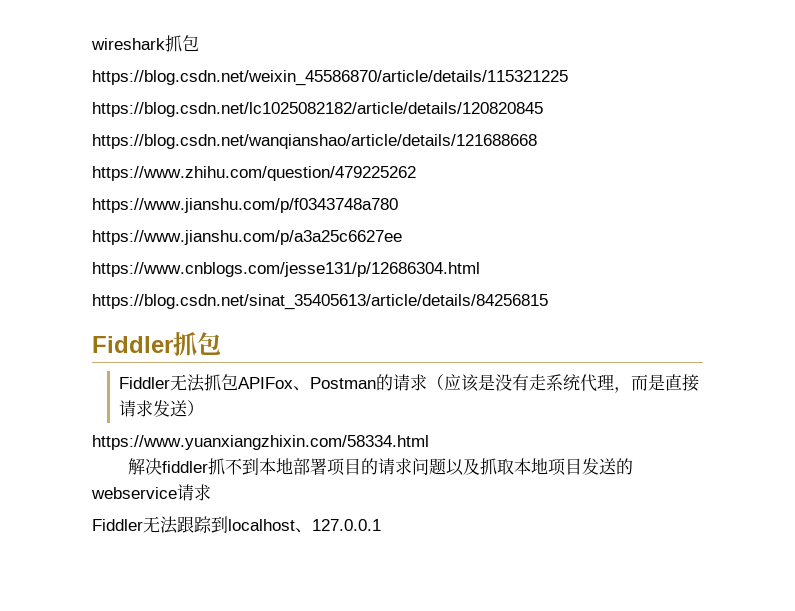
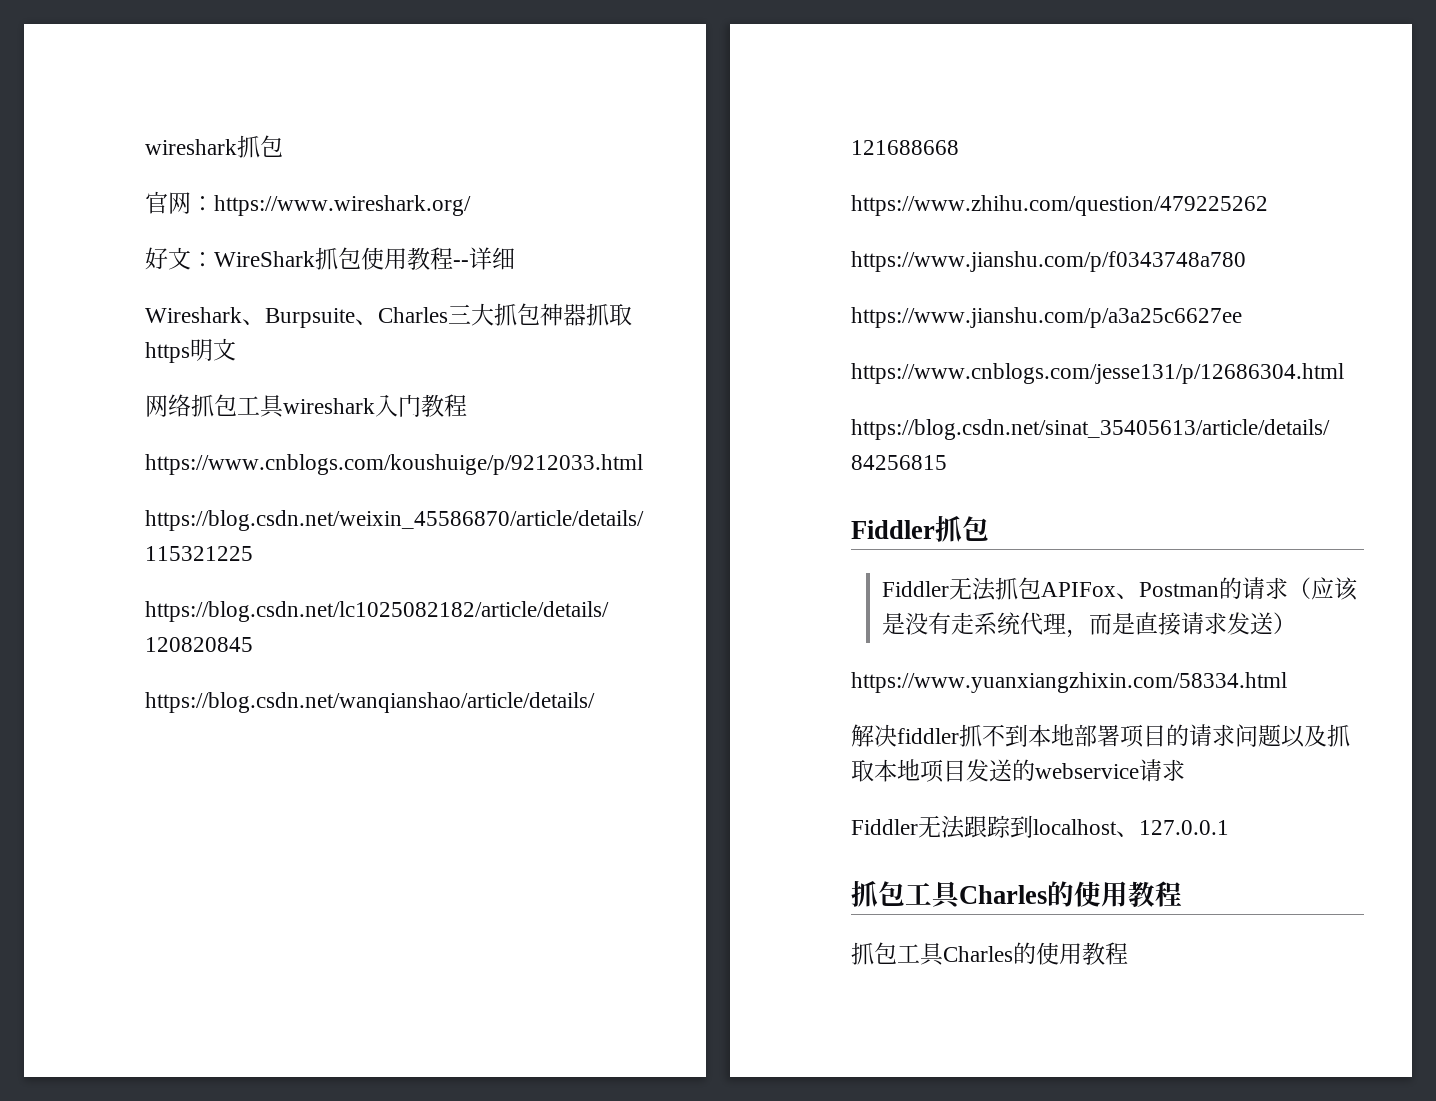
(199, 43) none -> [145,191,471,216] [145,247,515,270] [145,303,632,328] [145,338,236,363] [145,394,467,418] [145,454,643,475] // 官网：https://www.wireshark.org/ // 好文：WireShark抓包使用教程--详细 // Wireshark、Burpsuite、Charles三大抓包神器抓取https明文 // 网络抓包工具wireshark入门教程 // https://www.cnblogs.com/koushuige/p/9212033.html
(381, 525) none -> [851,880,1182,909] [851,942,1128,966] // 抓包工具Charles的使用教程 // 抓包工具Charles的使用教程

